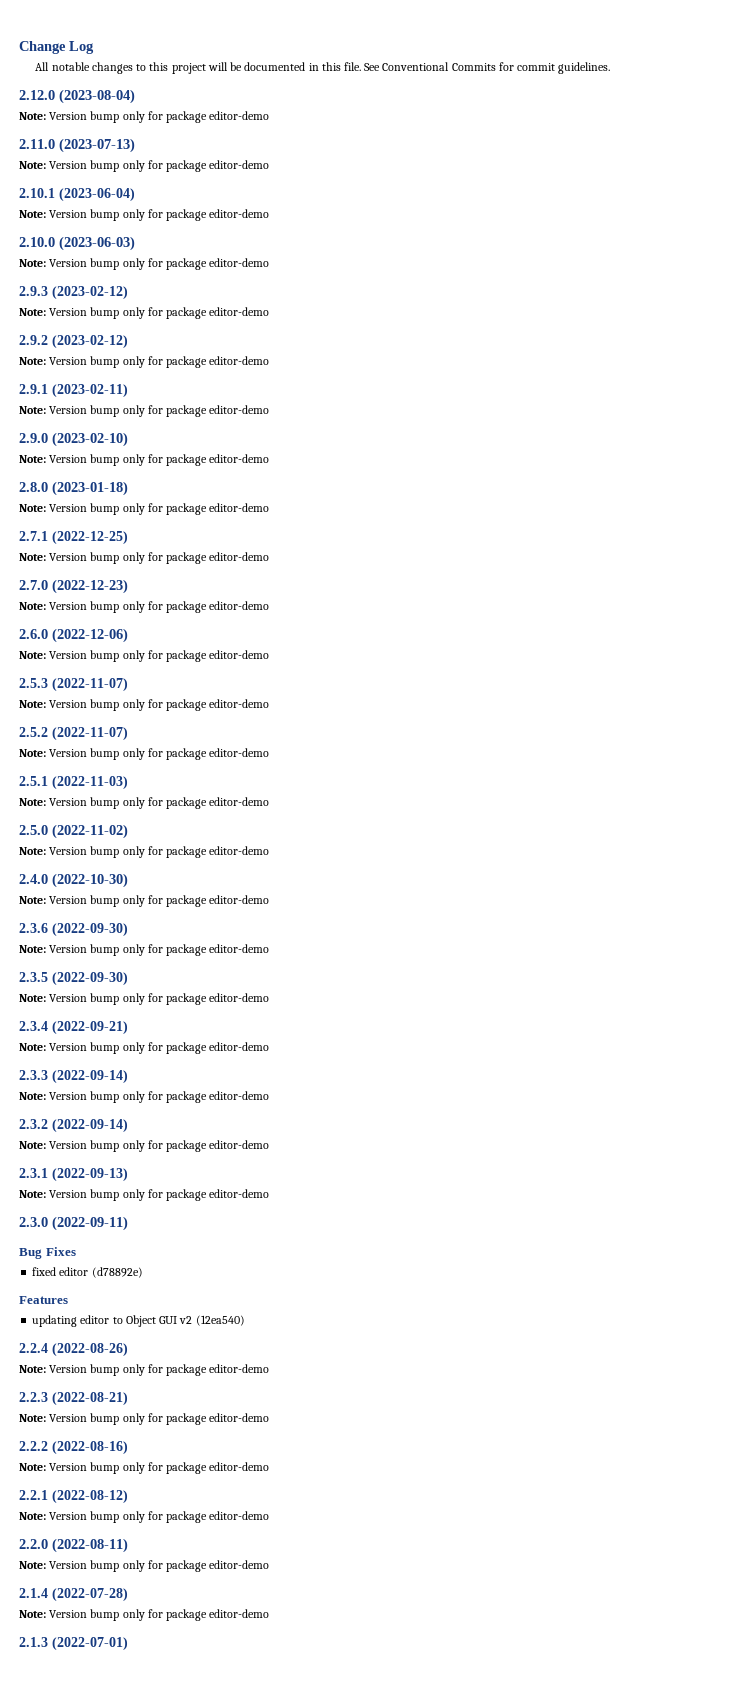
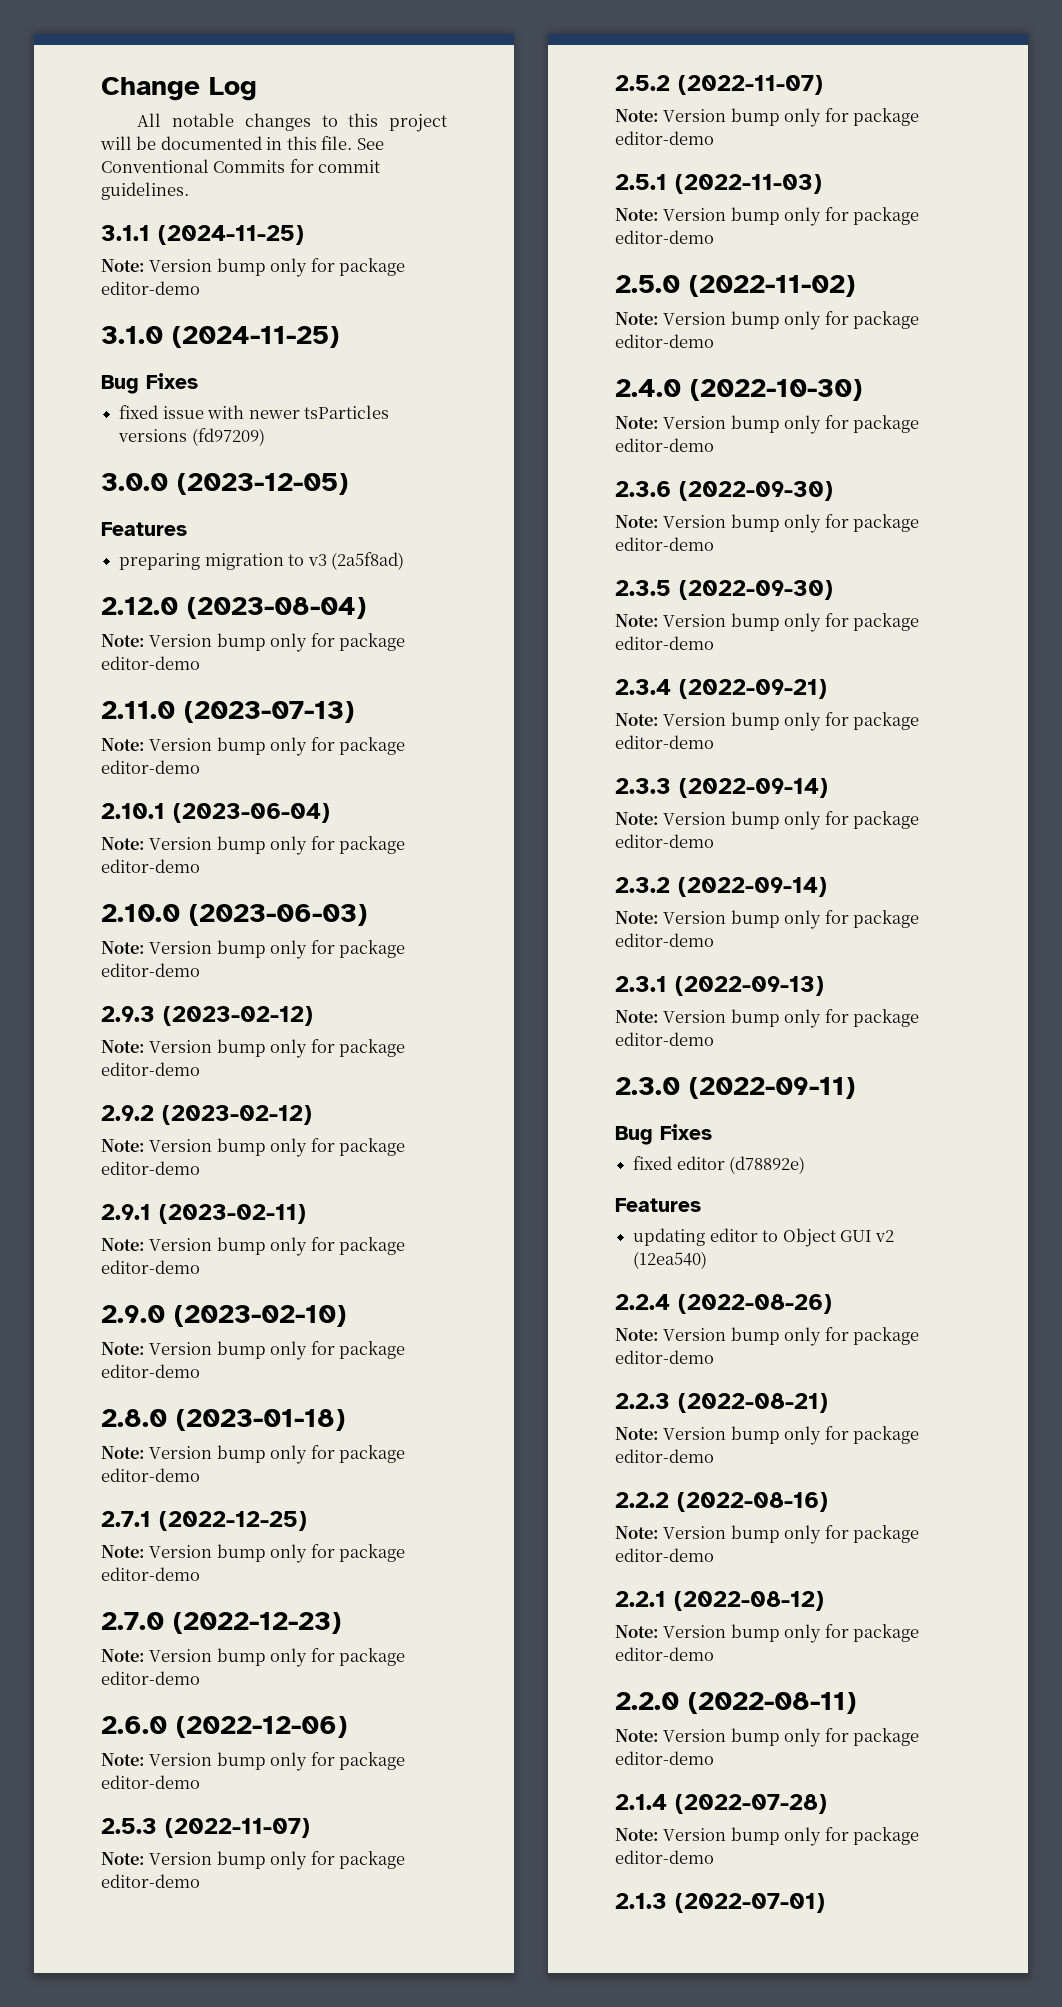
(611, 68) none -> [101,225,304,245] [101,258,406,277] [101,281,200,295] [101,326,339,348] [101,373,198,394] [119,405,389,419] [118,428,265,446] [101,473,348,495] [101,522,187,536] [119,552,404,570] // 3.1.1 (2024-11-25) // Note: Version bump only for package editor-demo // 3.1.0 (2024-11-25) // Bug Fixes // fixed issue with newer tsParticles versions (fd97209) // 3.0.0 (2023-12-05) // Features // preparing migration to v3 (2a5f8ad)

